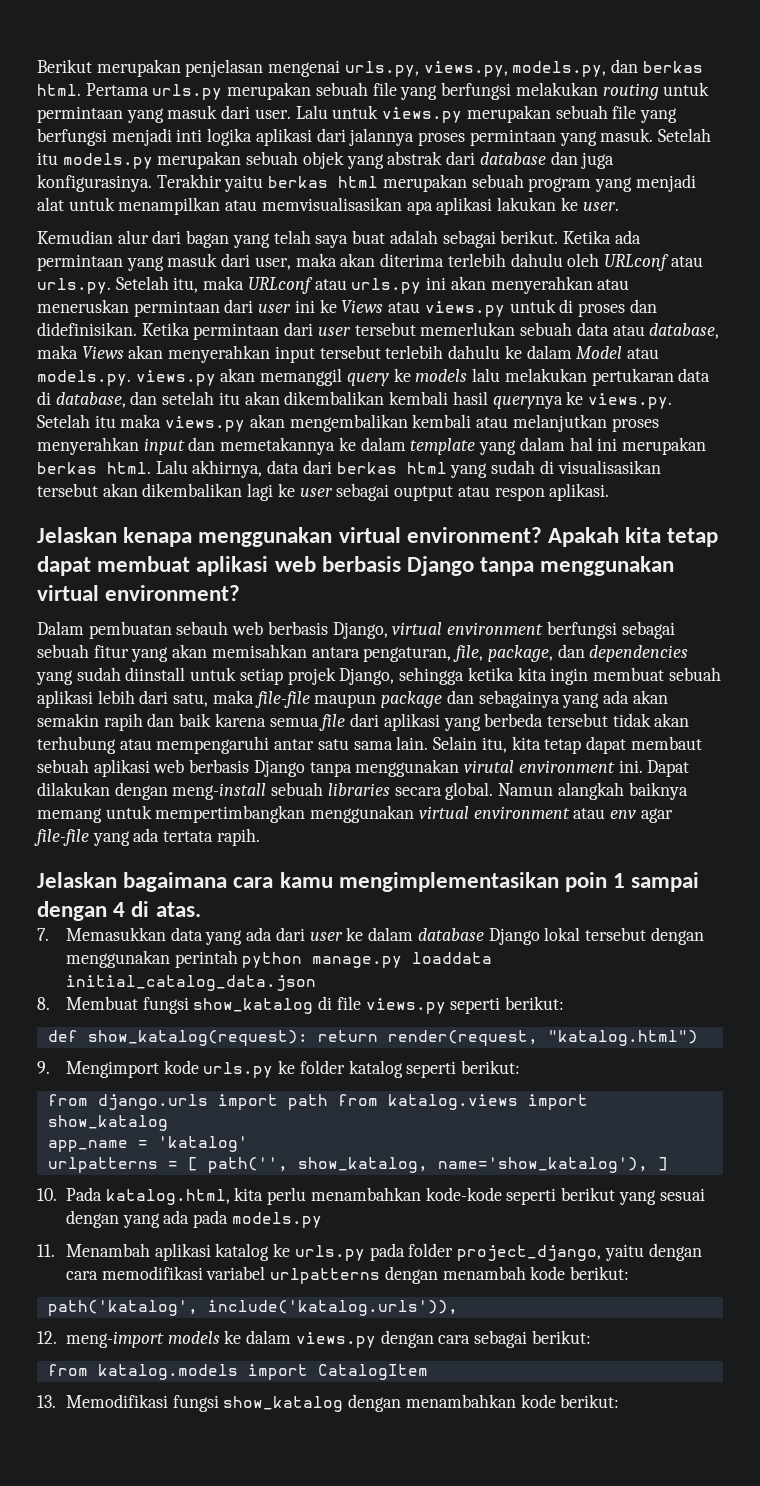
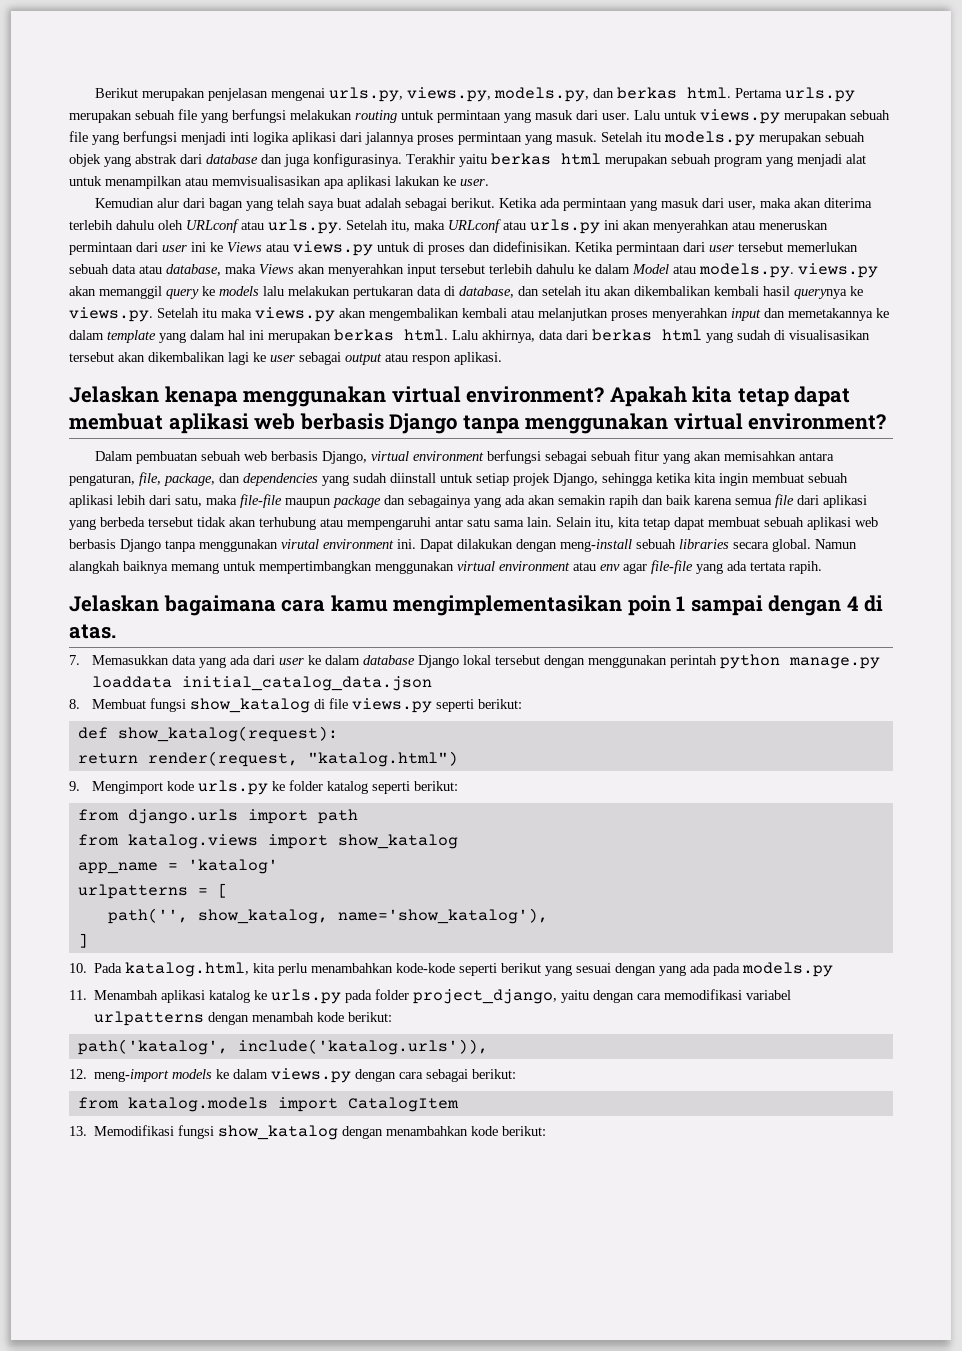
[394,486,454,501] ouptput -> [345,353,382,365] output
[176,621,229,635] sebauh -> [200,451,241,461] sebuah
[630,736,702,750] membaut -> [708,517,760,527] membuat
(308, 1038) none -> (338, 734) //
(328, 1102) none -> (358, 816) //
(198, 1164) none -> (228, 890) //
(648, 1165) none -> (548, 916) //

